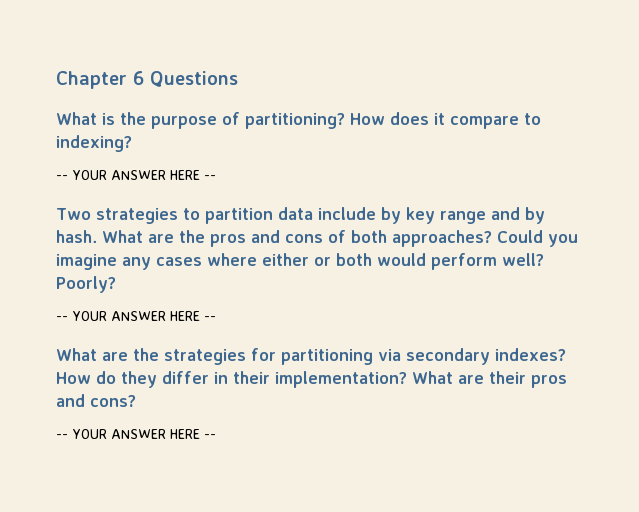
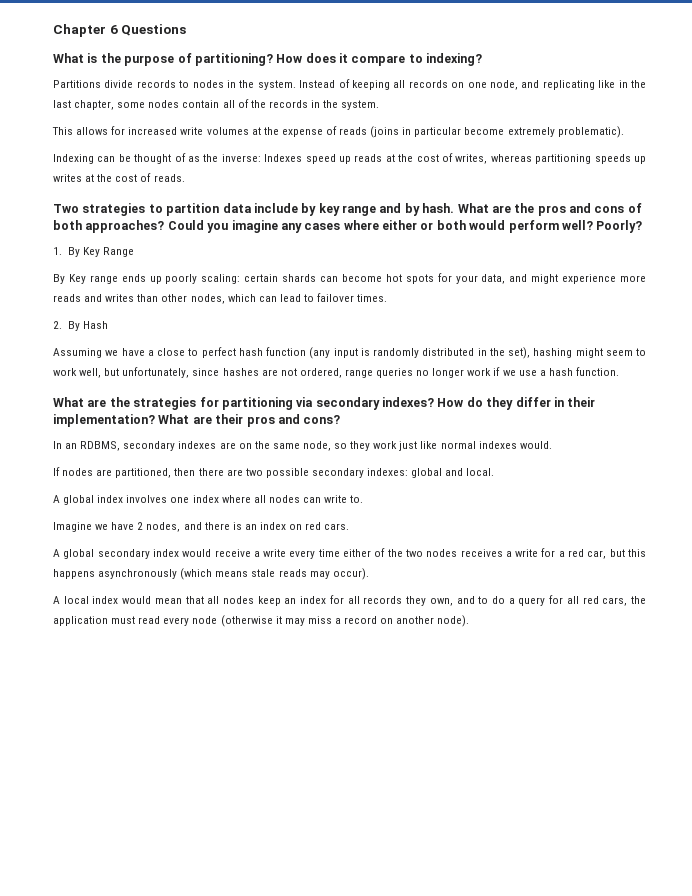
[56,170,216,180] -- YOUR ANSWER HERE -- -> [53,79,646,90] [53,99,380,110] [52,126,624,138] [53,153,646,164] [53,173,185,182] Partitions divide records to nodes in the system. Instead of keeping all records on one node, and replicating like in the last chapter, some nodes contain all of the records in the system. // This allows for increased write volumes at the expense of reads (joins in particular become extremely problematic). // Indexing can be thought of as the inverse: Indexes speed up reads at the cost of writes, whereas partitioning speeds up writes at the cost of reads.
[56,311,216,321] -- YOUR ANSWER HERE -- -> [53,247,134,257] [53,273,646,284] [53,293,388,304] [53,321,108,331] [53,347,646,359] [53,367,619,378] 1. By Key Range // By Key range ends up poorly scaling: certain shards can become hot spots for your data, and might experience more reads and writes than other nodes, which can lead to failover times. // 2. By Hash // Assuming we have a close to perfect hash function (any input is randomly distributed in the set), hashing might seem to work well, but unfortunately, since hashes are not ordered, range queries no longer work if we use a hash function.
[56,429,216,439] -- YOUR ANSWER HERE -- -> [53,441,552,451] [53,467,495,478] [53,495,364,505] [53,522,350,532] [53,548,646,559] [53,568,369,580] [53,595,647,606] [53,615,470,627] In an RDBMS, secondary indexes are on the same node, so they work just like normal indexes would. // If nodes are partitioned, then there are two possible secondary indexes: global and local. // A global index involves one index where all nodes can write to. // Imagine we have 2 nodes, and there is an index on red cars. // A global secondary index would receive a write every time either of the two nodes receives a write for a red car, but this happens asynchronously (which means stale reads may occur). // A local index would mean that all nodes keep an index for all records they own, and to do a query for all red cars, the application must read every node (otherwise it may miss a record on another node).

